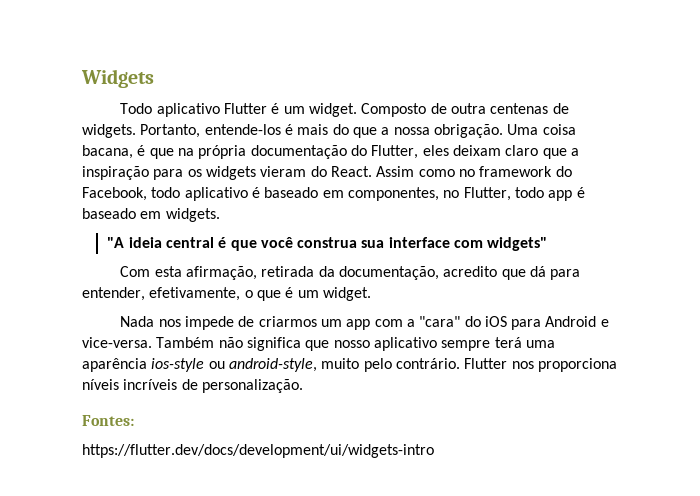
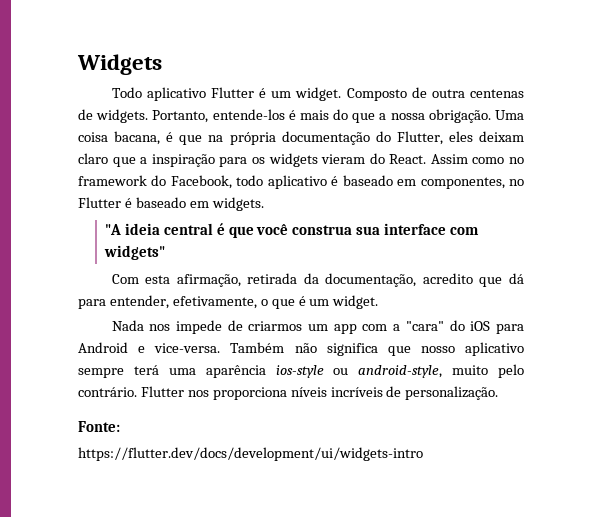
[463,187,573,201] Flutter, todo app -> [78,197,121,208] Flutter
[82,415,134,426] Fontes: -> [78,421,120,432] Fonte:

